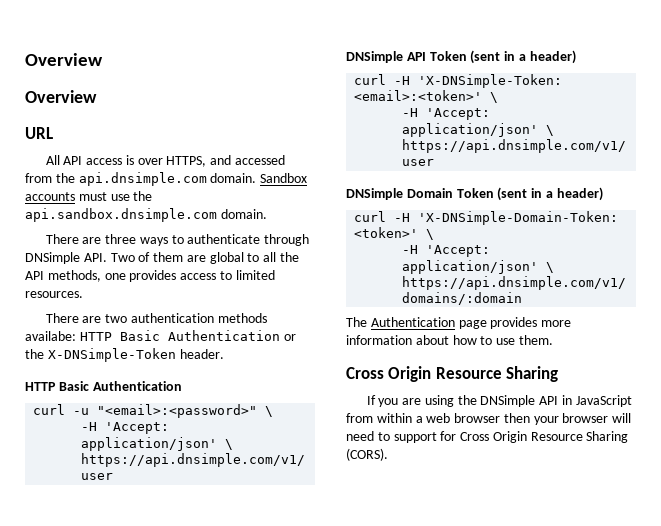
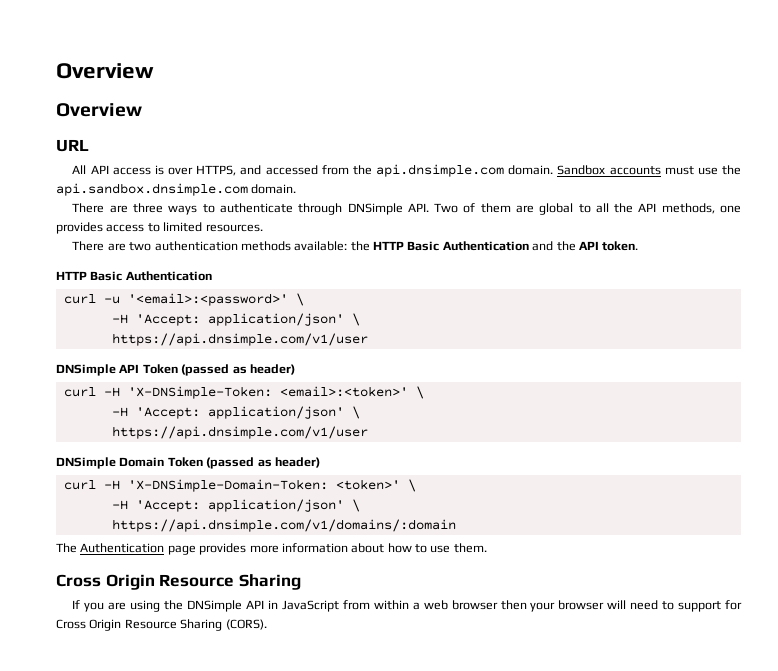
[25,330,296,341] [25,348,224,362] availabe: HTTP Basic Authentication or the X-DNSimple-Token header. -> [294,241,639,251] available: the HTTP Basic Authentication and the API token.
[97,404,258,418] "<email>:<password>" -> [127,293,288,306] '<email>:<password>'
[470,50,526,64] (sent in a -> [181,364,247,376] (passed as
[497,187,553,201] (sent in a -> [206,457,272,469] (passed as

